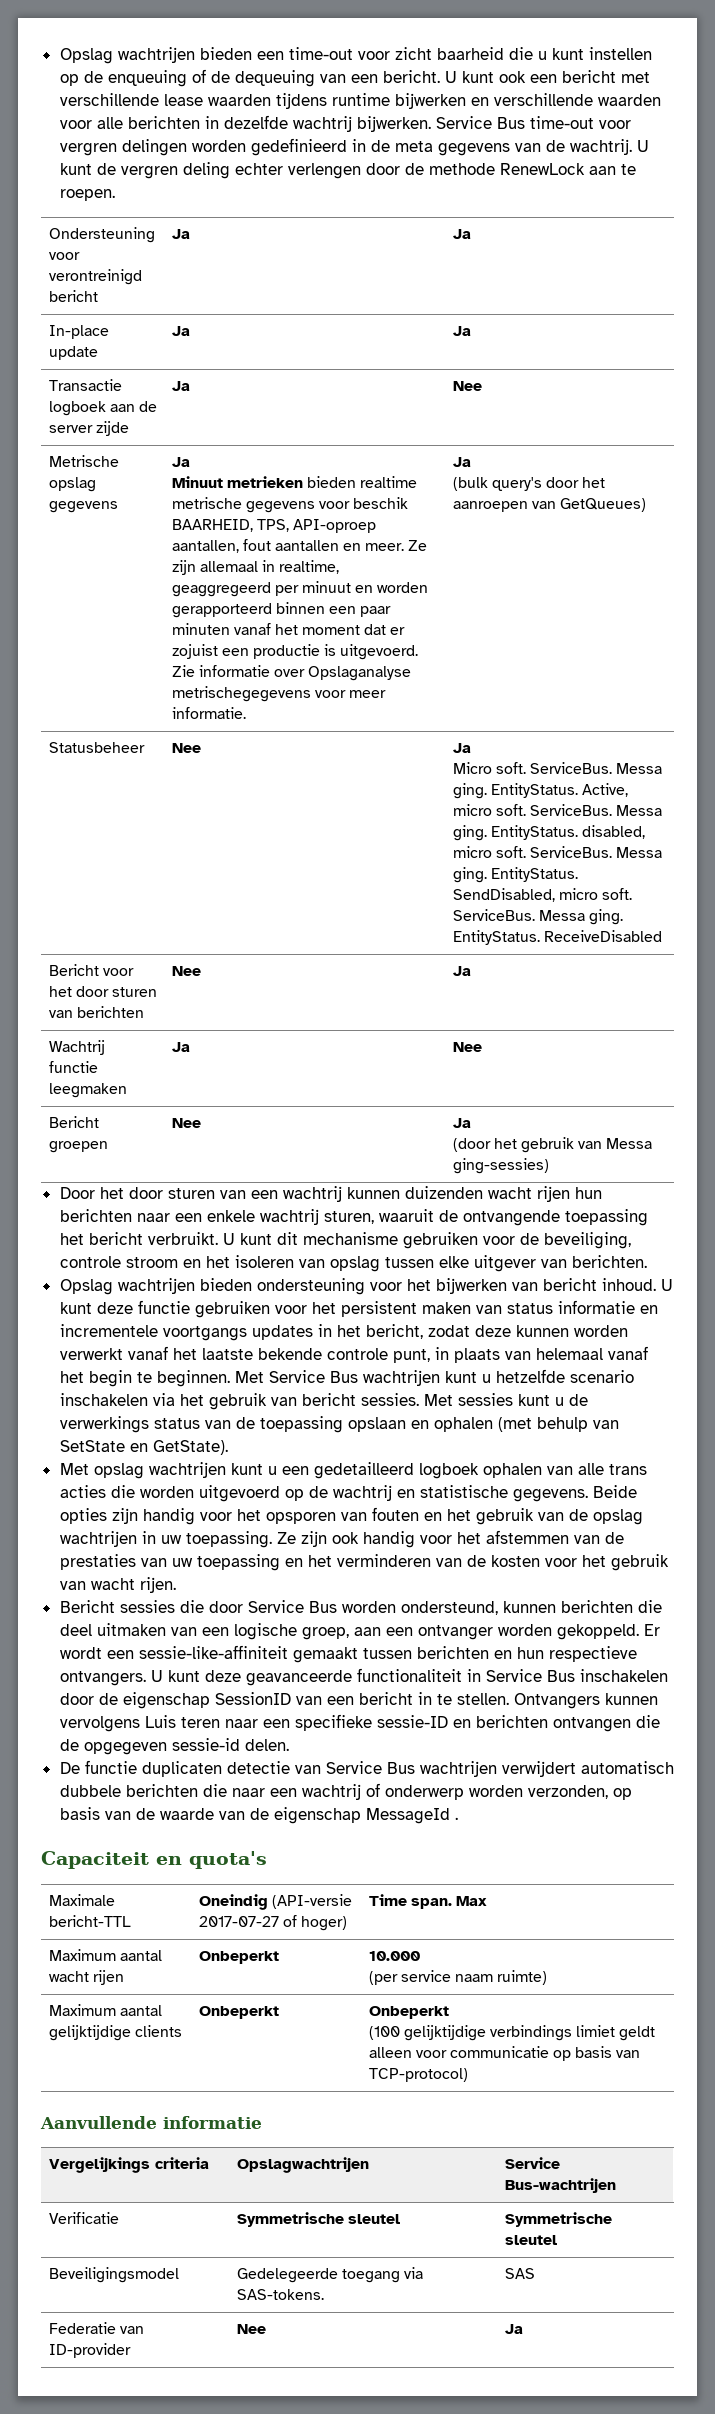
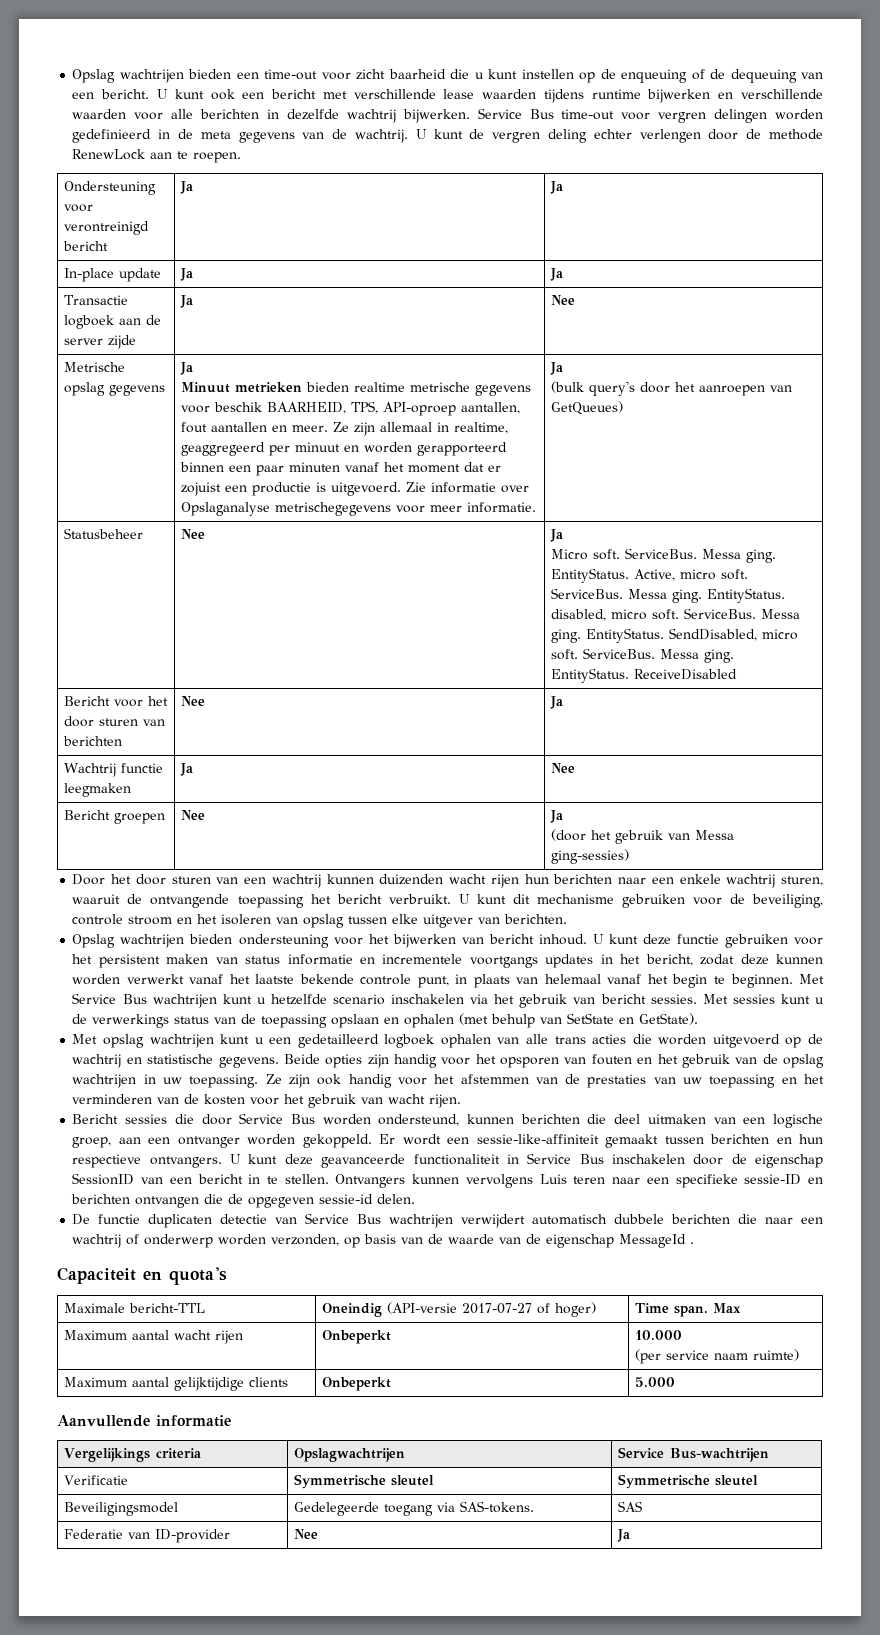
[368,2006,449,2019] [368,2025,656,2041] [368,2046,641,2061] [368,2068,468,2082] Onbeperkt // (100 gelijktijdige verbindings limiet geldt alleen voor communicatie op basis van TCP-protocol) -> [635,1377,676,1387] 5.000

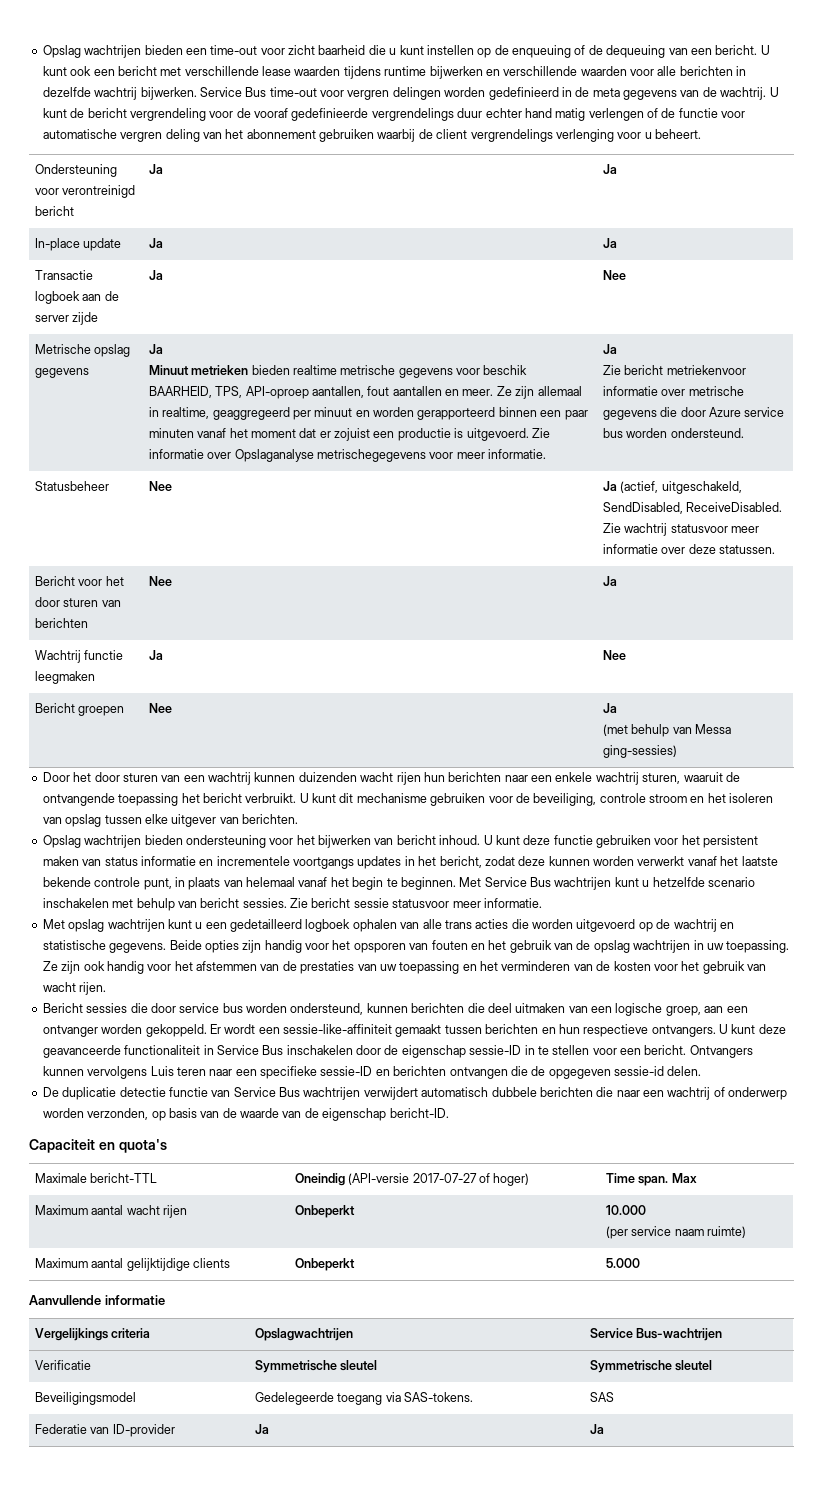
[492,129,823,143] [72,149,242,163] vergren deling echter verlengen door de methode RenewLock aan te roepen. -> [87,108,746,121] [42,129,701,142] bericht vergrendeling voor de vooraf gedefinieerde vergrendelings duur echter hand matig verlengen of de functie voor automatische vergren deling van het abonnement gebruiken waarbij de client vergrendelings verlenging voor u beheert.
[551,381,793,396] [551,401,624,415] [64,528,144,539] [181,529,206,539] [550,529,564,542] [551,548,777,563] [551,568,749,583] [551,588,786,603] [551,608,801,621] [551,628,799,643] [551,648,735,663] [551,668,738,683] (bulk query's door het aanroepen van GetQueues) // Statusbeheer | Nee | Ja // Micro soft. ServiceBus. Messa ging. EntityStatus. Active, micro soft. ServiceBus. Messa ging. EntityStatus. disabled, micro soft. ServiceBus. Messa ging. EntityStatus. SendDisabled, micro soft. ServiceBus. Messa ging. EntityStatus. ReceiveDisabled -> [602,365,746,375] [602,386,744,396] [602,407,785,420] [602,428,744,438] [34,481,109,491] [148,481,172,491] [602,481,742,494] [602,502,783,514] [602,523,759,536] [602,544,775,554] Zie bericht metriekenvoor informatie over metrische gegevens die door Azure service bus worden ondersteund. // Statusbeheer | Nee | Ja (actief, uitgeschakeld, SendDisabled, ReceiveDisabled. Zie wachtrij statusvoor meer informatie over deze statussen.
[551,829,664,844] (door het gebruik -> [602,724,670,737] (met behulp
[470,994,825,1008] [72,1013,699,1028] via het gebruik van bericht sessies. Met sessies kunt u de verwerkings status van de toepassing opslaan en ophalen (met behulp van SetState en GetState). -> [112,898,542,911] met behulp van bericht sessies. Zie bericht sessie statusvoor meer informatie.
[239,1113,315,1124] Service Bus -> [179,1003,243,1013] service bus
[72,1173,329,1185] SessionID van een bericht in te stellen. -> [469,1045,687,1055] sessie-ID in te stellen voor een bericht.
[98,1214,268,1228] functie duplicaten detectie -> [62,1087,208,1100] duplicatie detectie functie
[619,1234,695,1248] MessageId . -> [389,1108,449,1118] bericht-ID.
[294,1529,319,1539] Nee -> [254,1424,269,1434] Ja

